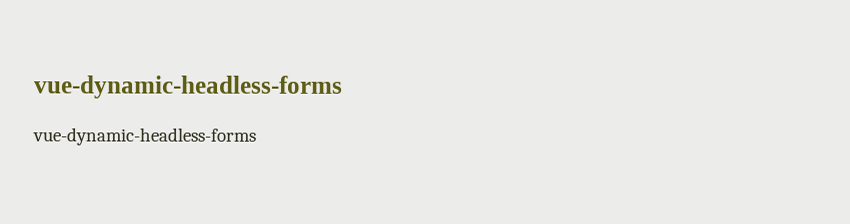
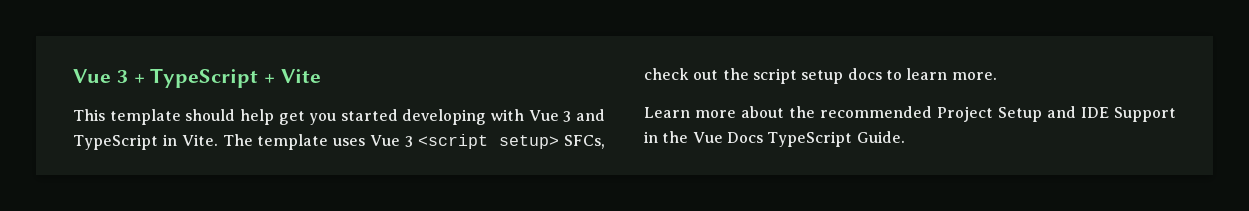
[34,75,343,99] [32,127,256,146] vue-dynamic-headless-forms // vue-dynamic-headless-forms -> [73,68,322,88] [73,109,605,125] [73,134,605,150] [644,68,997,84] [644,106,1176,122] [644,131,905,147] Vue 3 + TypeScript + Vite // This template should help get you started developing with Vue 3 and TypeScript in Vite. The template uses Vue 3 <script setup> SFCs, check out the script setup docs to learn more. // Learn more about the recommended Project Setup and IDE Support in the Vue Docs TypeScript Guide.

